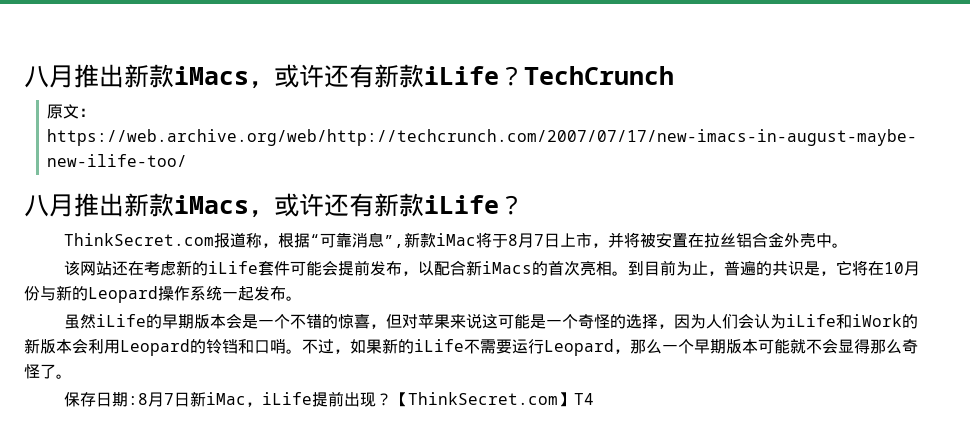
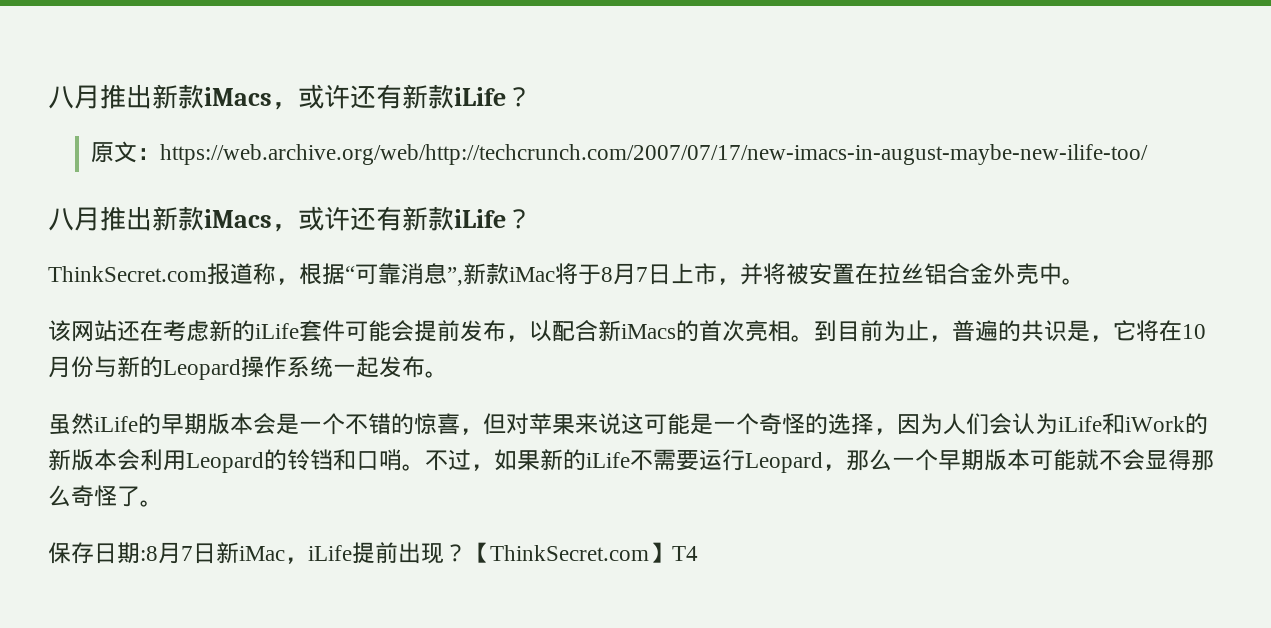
[24,64,674,89] 八月推出新款iMacs，或许还有新款iLife？TechCrunch -> [48,84,532,110] 八月推出新款iMacs，或许还有新款iLife？

